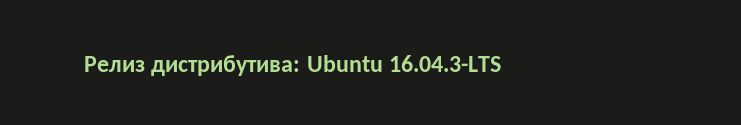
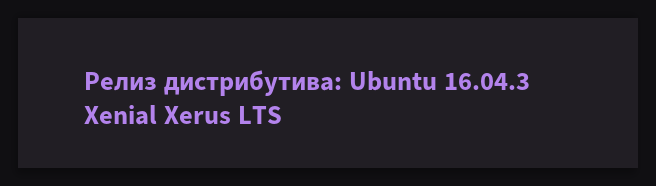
[389,55,502,72] 16.04.3-LTS -> [444,73,531,90] [84,105,283,125] 16.04.3 Xenial Xerus LTS

